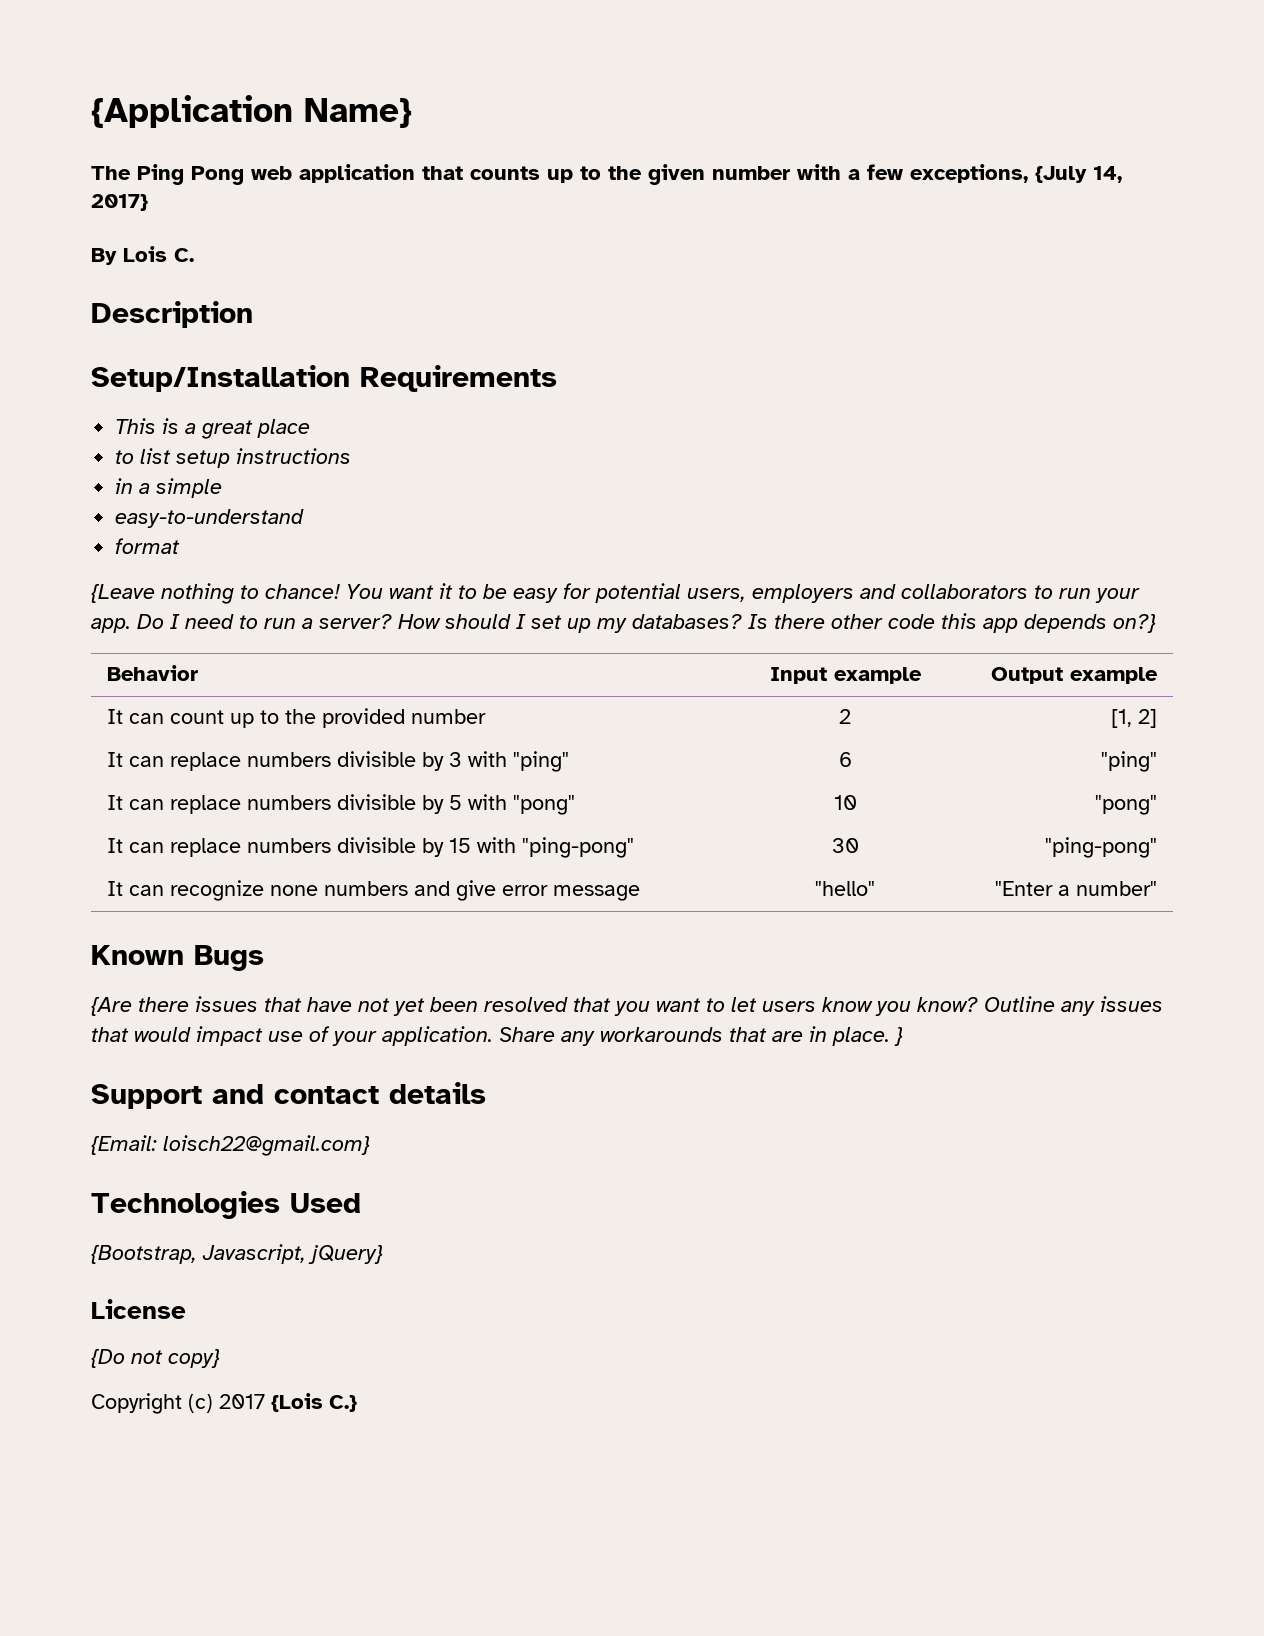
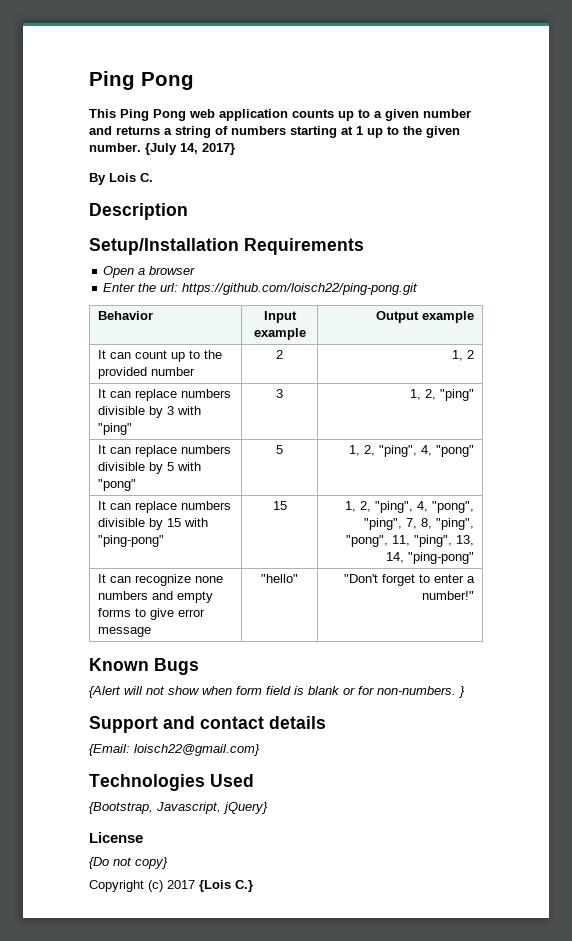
[91,95,412,128] [91,166,131,180] {Application Name} // The -> [89,71,194,90] [89,109,116,118] Ping Pong // This
[422,166,463,180] that -> (288, 115) none
[608,164,1028,185] the given number with a few exceptions, -> [374,109,471,121] [89,126,460,138] [89,143,141,152] a given number and returns a string of numbers starting at 1 up to the given number.
[115,418,311,439] [115,448,352,468] [115,478,223,498] [115,509,305,528] [115,538,181,554] [91,583,1140,604] [91,613,1156,633] This is a great place // to list setup instructions // in a simple // easy-to-understand // format // {Leave nothing to chance! You want it to be easy for potential users, employers and collaborators to run your app. Do I need to run a server? How should I set up my databases? Is there other code this app depends on?} -> [103,266,196,278] [103,283,419,295] Open a browser // Enter the url: https://github.com/loisch22/ping-pong.git
[1111,709,1158,728] [1, 2] -> [451,350,474,361] 1, 2
[838,752,852,767] 6 | -> [276,389,283,398] [409,389,436,400] 3 | 1, 2,
[833,795,857,810] 10 | -> [276,445,283,454] [348,445,432,457] 5 | 1, 2, "ping", 4,
[831,838,859,853] 30 | -> [272,501,287,510] [344,501,474,513] [363,518,474,530] [345,535,474,547] [385,552,404,563] 15 | 1, 2, "ping", 4, "pong", "ping", 7, 8, "ping", "pong", 11, "ping", 13, 14,
(450, 888) none -> [177,591,214,603] [98,608,147,617] empty forms to
[995,881,1158,896] [91,945,264,971] [91,996,1163,1016] [91,1026,890,1046] "Enter a number" // Known Bugs // {Are there issues that have not yet been resolved that you want to let users know you know? Outline any issues that would impact use of your application. Share any workarounds that are in place. -> [343,574,475,586] [421,591,474,600] [89,658,199,675] [89,686,456,698] "Don't forget to enter a number!" // Known Bugs // {Alert will not show when form field is blank or for non-numbers.

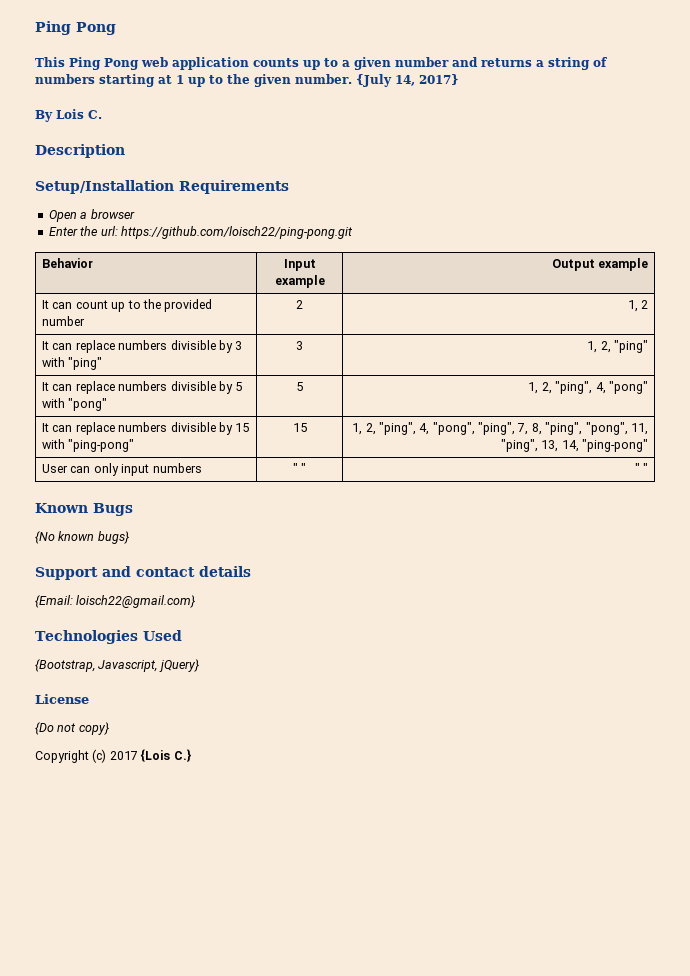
[98,574,224,586] [98,591,214,603] [98,608,206,620] [98,627,152,637] [261,574,298,583] [343,574,475,586] [421,591,474,600] [89,658,199,675] [89,686,465,698] It can recognize none numbers and empty forms to give error message | "hello" | "Don't forget to enter a number!" // Known Bugs // {Alert will not show when form field is blank or for non-numbers. } -> [42,463,202,476] [292,463,307,473] [634,463,648,473] [35,503,133,516] [35,531,129,544] User can only input numbers | " " | " " // Known Bugs // {No known bugs}

